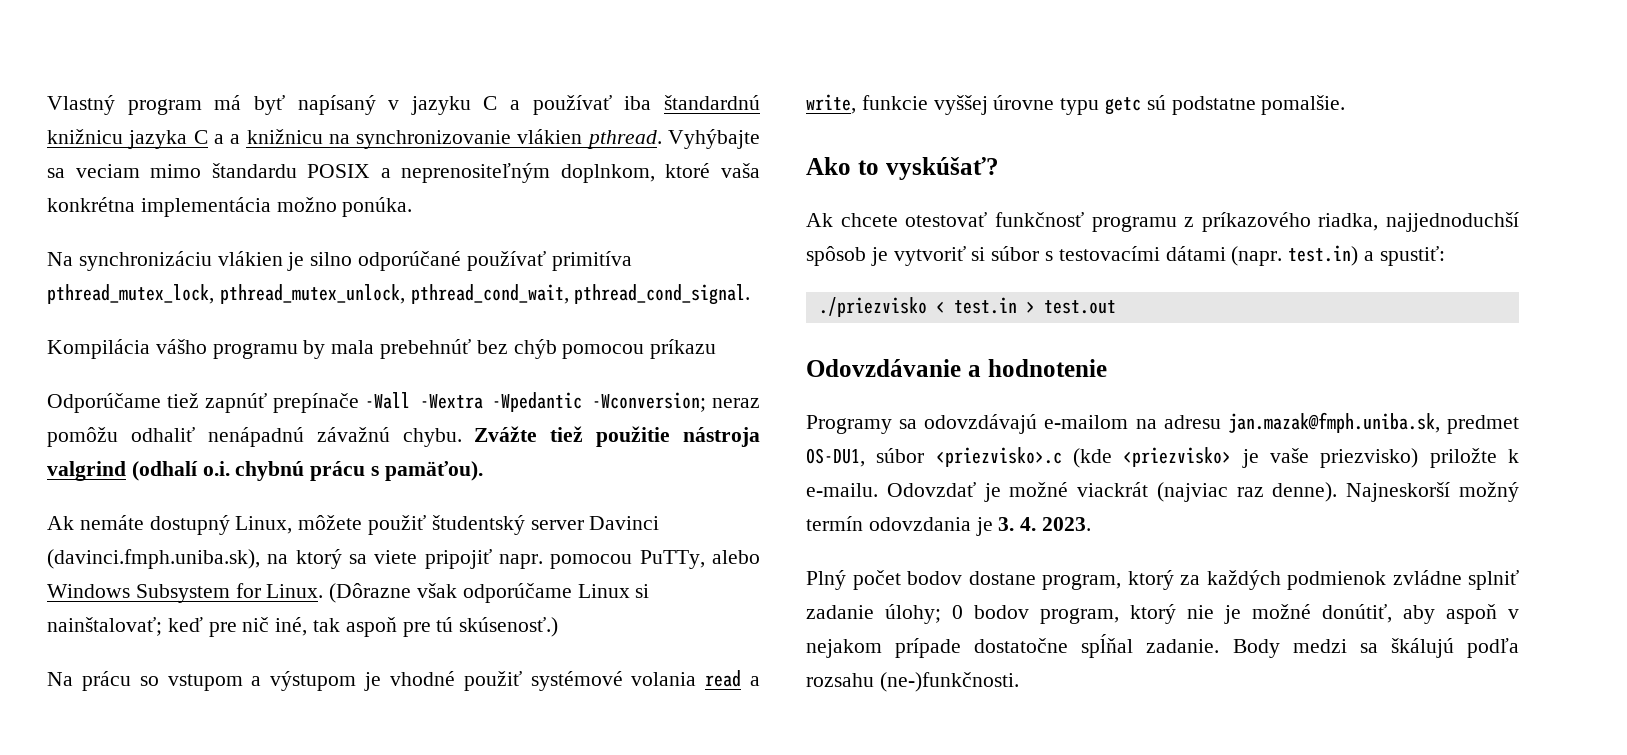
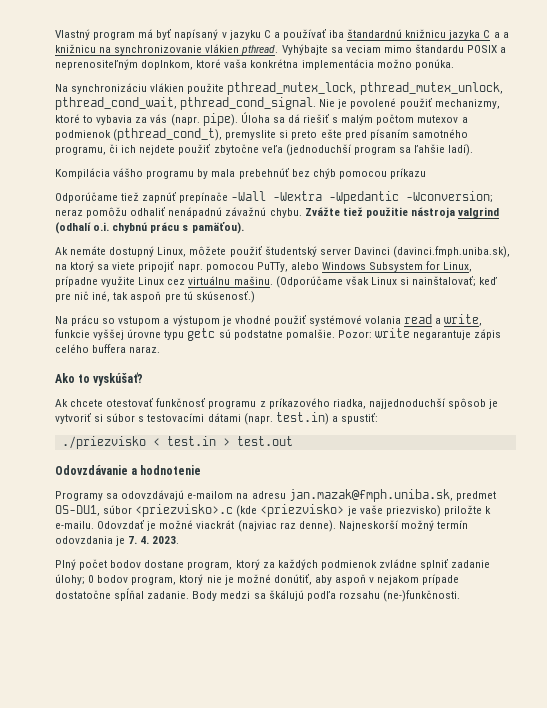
[287,251,632,271] je silno odporúčané používať primitíva -> [187,83,225,94] použite
(751, 294) none -> [319,98,500,109] [55,112,468,126] [55,128,468,141] [55,144,474,156] Nie je povolené použiť mechanizmy, ktoré to vybavia za vás (napr. pipe). Úloha sa dá riešiť s malým počtom mutexov a podmienok (pthread_cond_t), premyslite si preto ešte pred písaním samotného programu, či ich nejdete použiť zbytočne veľa (jednoduchší program sa ľahšie ladí).
[266,583,572,603] Linux. (Dôrazne však odporúčame -> [443,262,473,272] [55,276,369,288] Linux, prípadne využite Linux cez virtuálnu mašinu. (Odporúčame však
(1346, 105) none -> [337,328,502,340] [55,344,161,353] Pozor: write negarantuje zápis celého buffera naraz.
[998,517,1015,531] 3. -> [128,536,138,544] 7.

